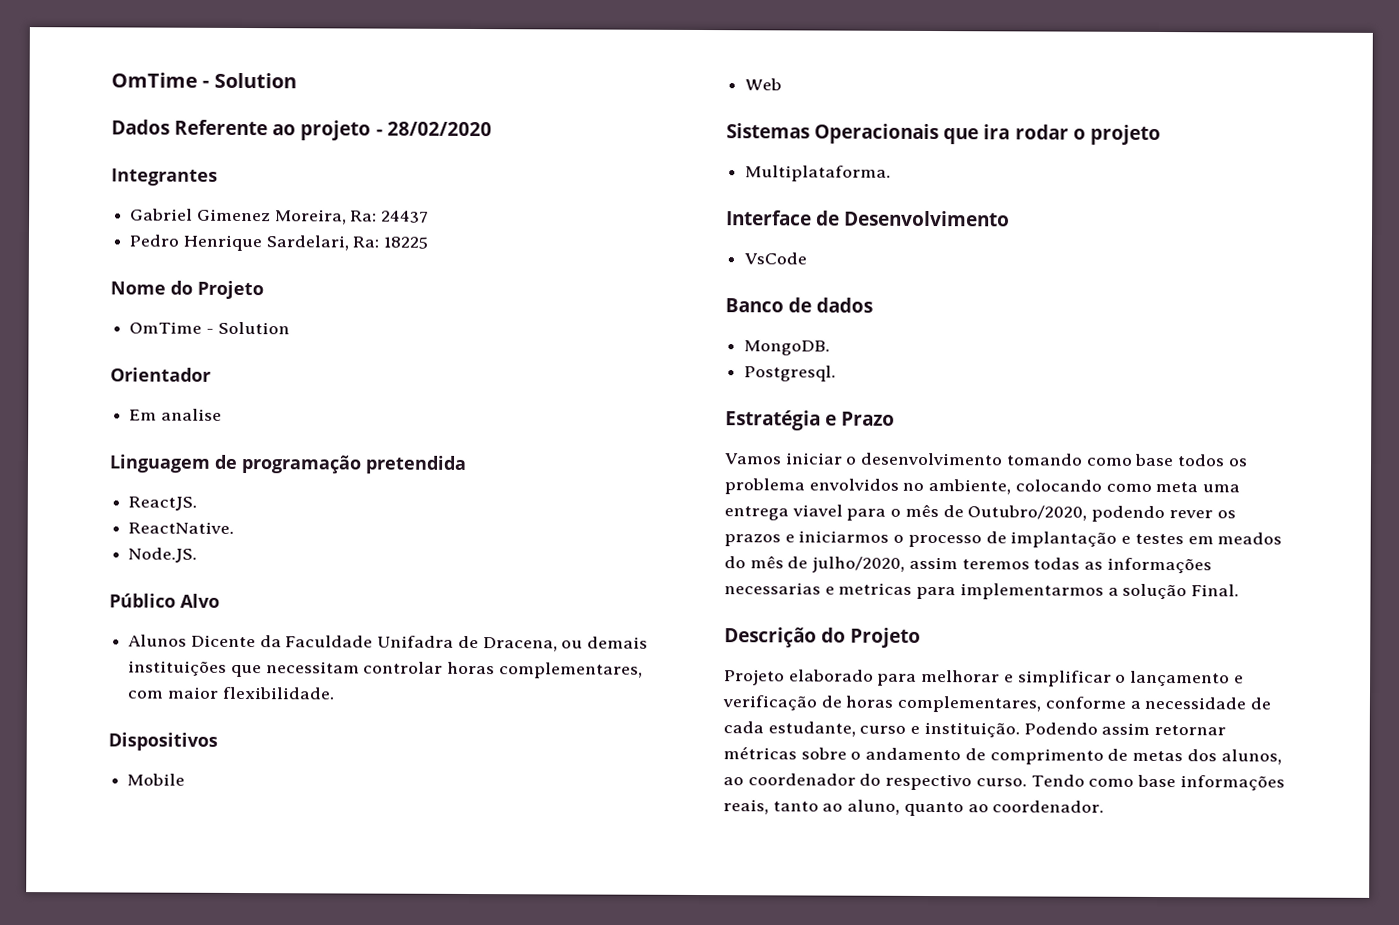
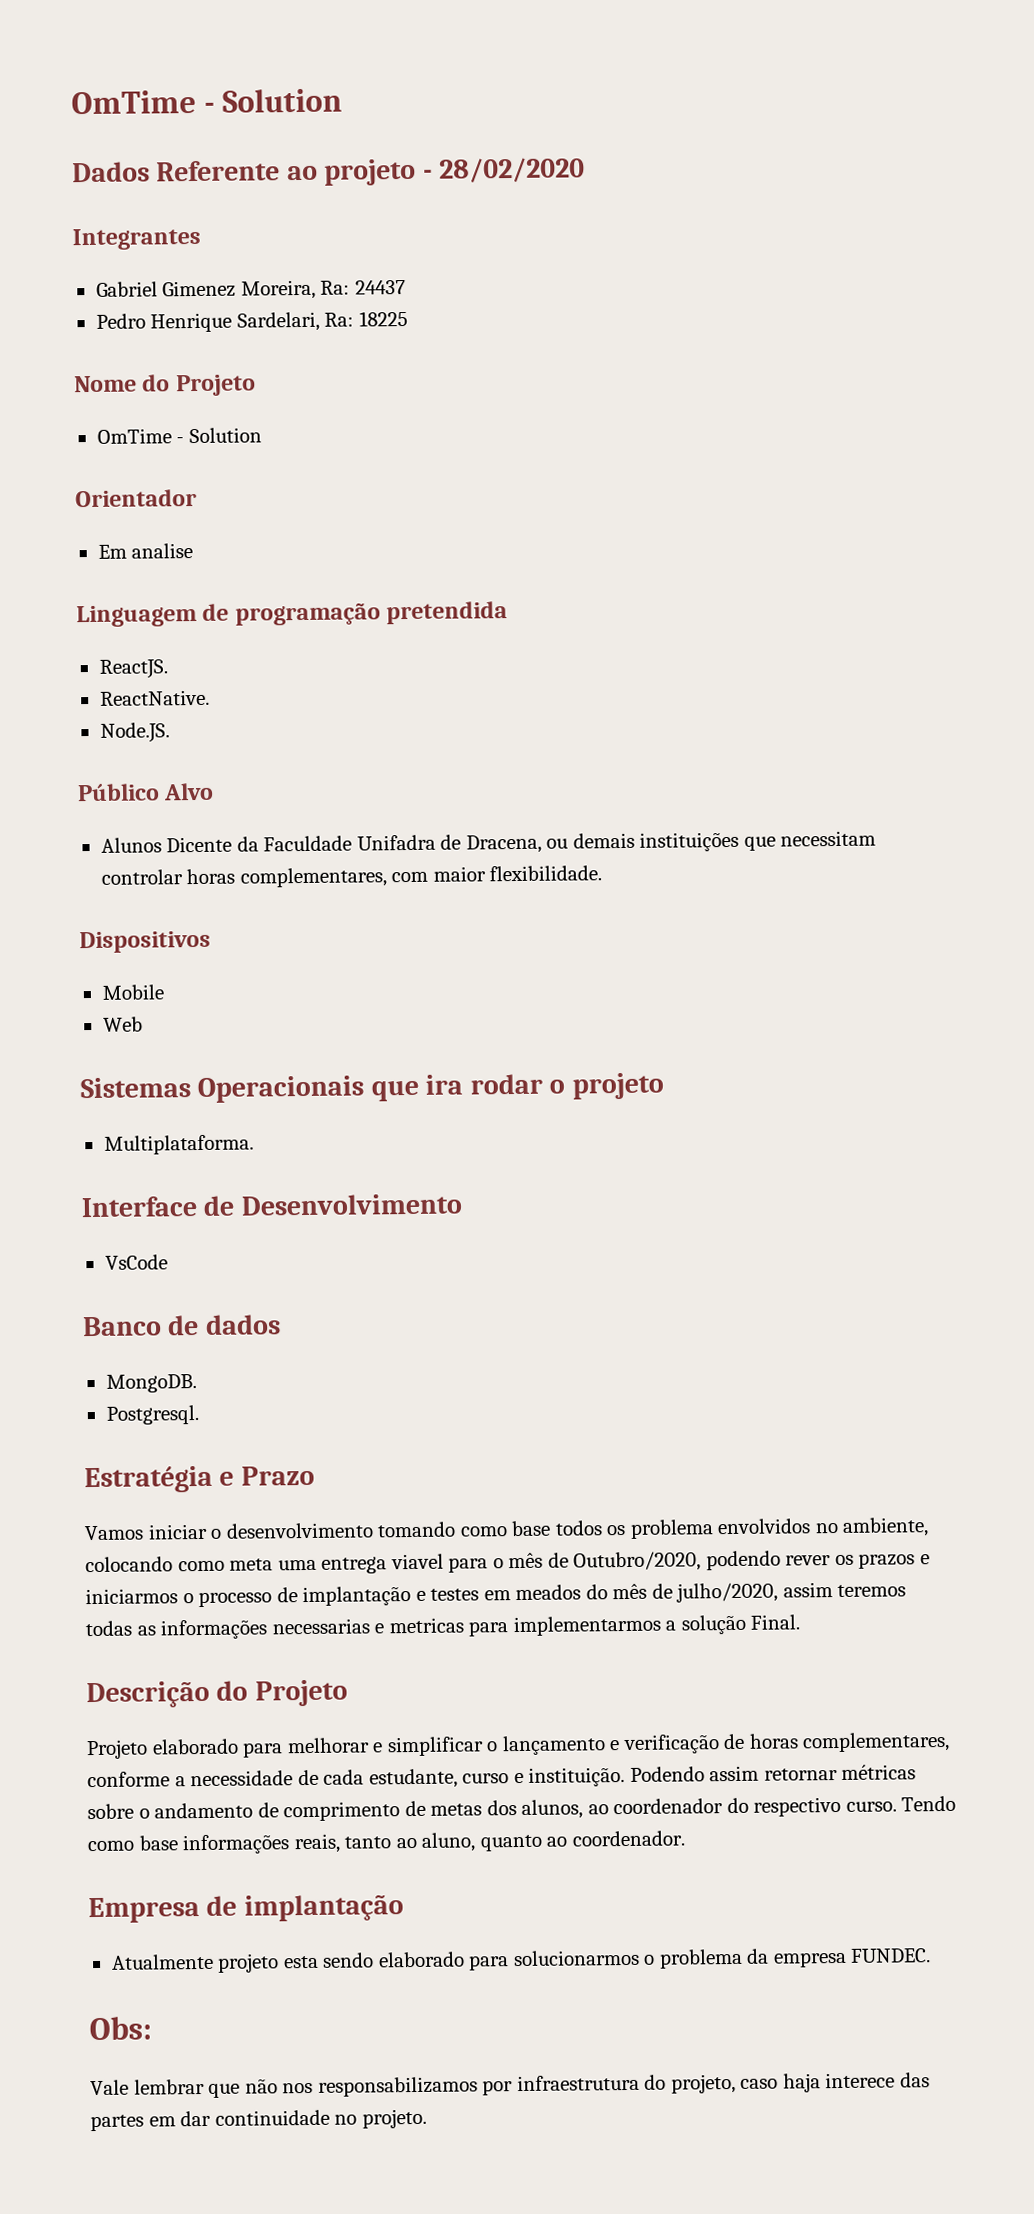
(1105, 806) none -> [88,1894,404,1924] [110,1948,932,1973] [89,2016,152,2041] [90,2072,930,2098] [90,2108,427,2132] // Empresa de implantação // Atualmente projeto esta sendo elaborado para solucionarmos o problema da empresa FUNDEC. // Obs: // Vale lembrar que não nos responsabilizamos por infraestrutura do projeto, caso haja interece das partes em dar continuidade no projeto.

